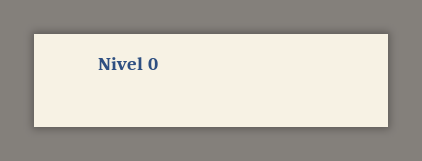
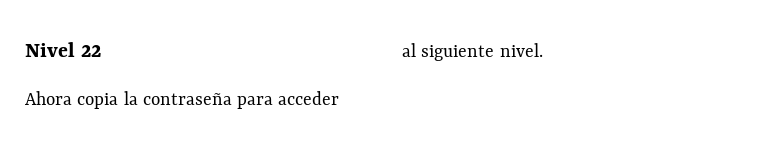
[147,58,158,70] 0 -> [81,45,102,57] [25,91,340,109] [402,43,543,61] 22 // Ahora copia la contraseña para acceder al siguiente nivel.

